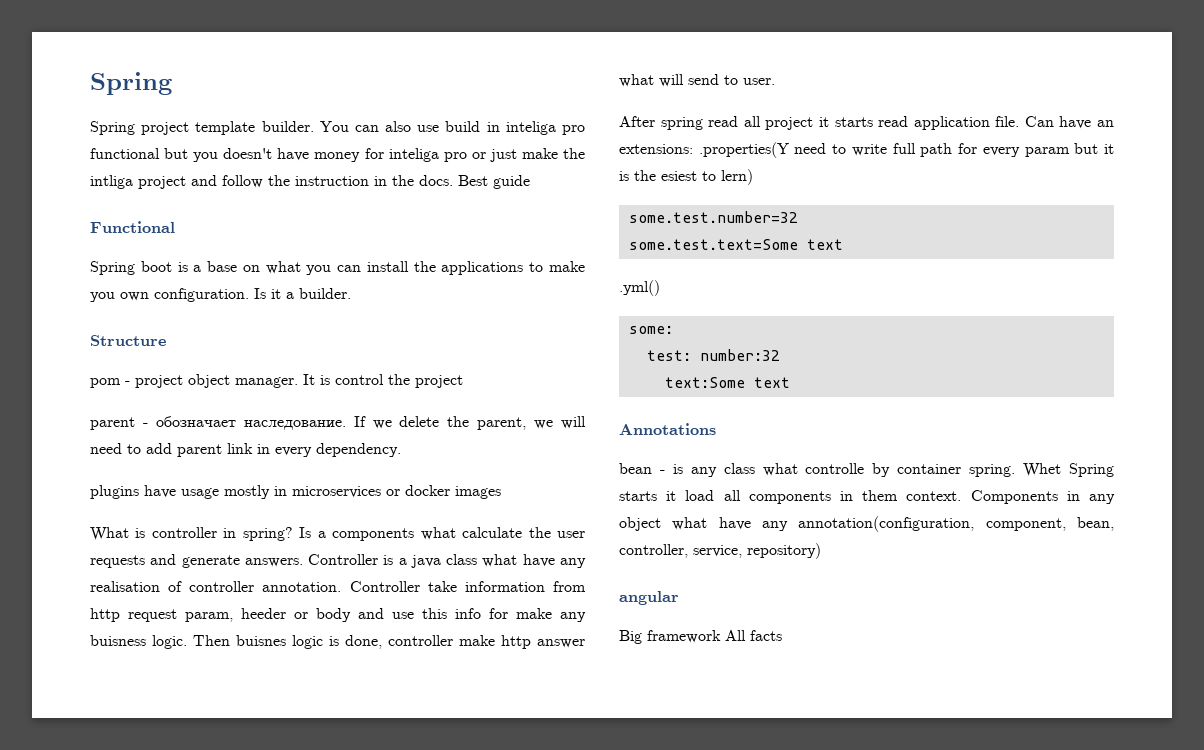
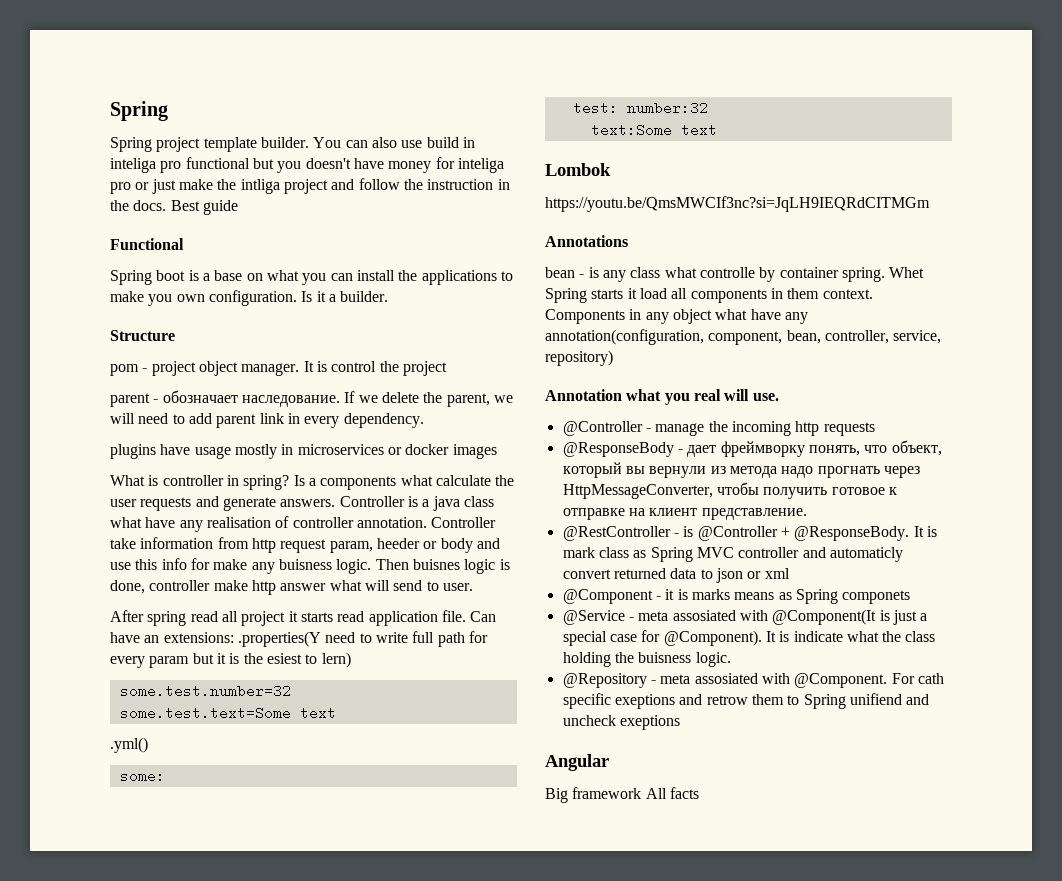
(790, 382) none -> [545,163,611,176] [545,196,930,212] // Lombok // https://youtu.be/QmsMWCIf3nc?si=JqLH9IEQRdCITMGm
[619,591,679,605] angular -> [545,389,779,405] [562,421,875,436] [562,440,942,457] [562,462,920,478] [562,482,897,499] [562,508,807,520] [562,526,937,541] [562,547,903,562] [562,568,790,583] [562,589,911,604] [562,609,928,625] [562,630,936,646] [562,652,731,667] [562,673,944,688] [562,693,930,709] [562,715,680,730] [545,754,609,771] Annotation what you real will use. // @Controller - manage the incoming http requests // @ResponseBody - дает фреймворку понять, что объект, который вы вернули из метода надо прогнать через HttpMessageConverter, чтобы получить готовое к отправке на клиент представление. // @RestController - is @Controller + @ResponseBody. It is mark class as Spring MVC controller and automaticly convert returned data to json or xml // @Component - it is marks means as Spring componets // @Service - meta assosiated with @Component(It is just a special case for @Component). It is indicate what the class holding the buisness logic. // @Repository - meta assosiated with @Component. For cath specific exeptions and retrow them to Spring unifiend and uncheck exeptions // Angular

